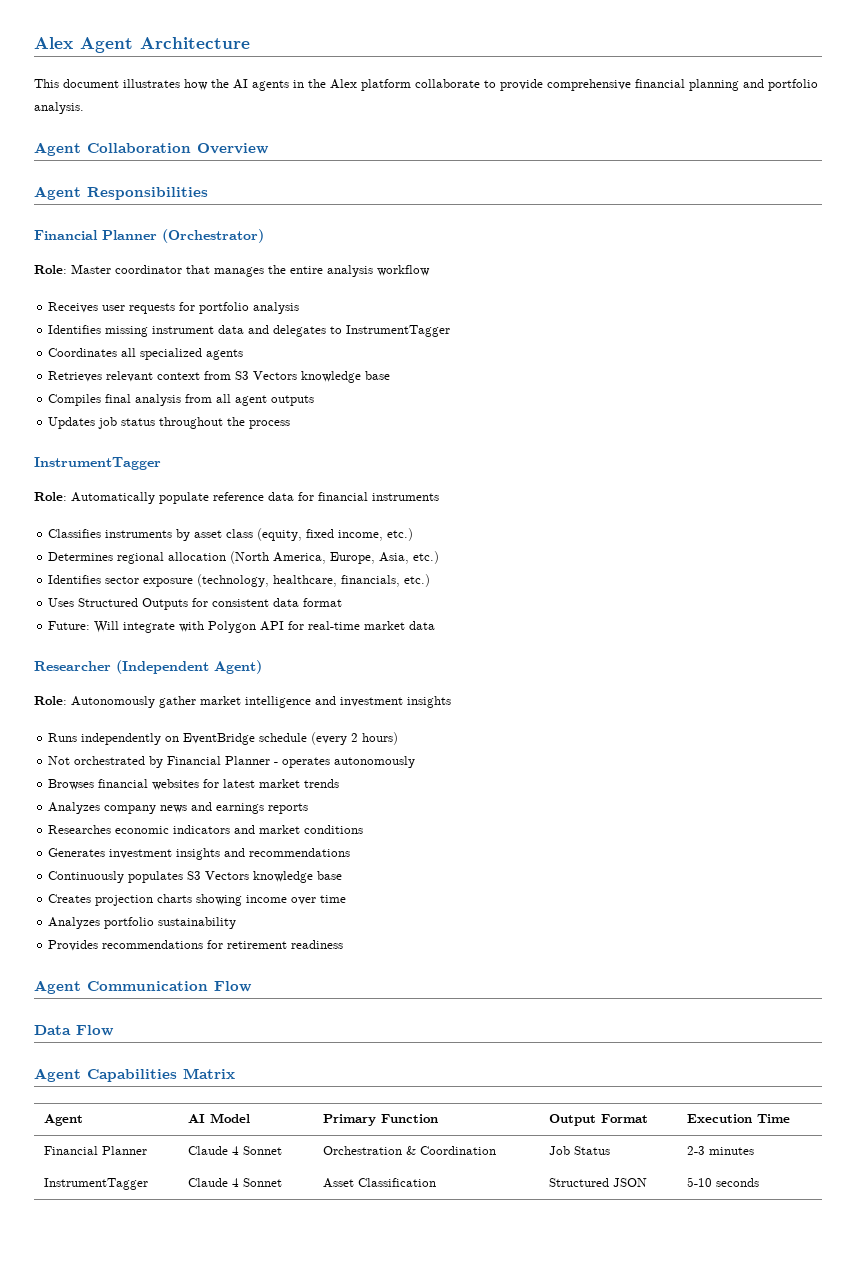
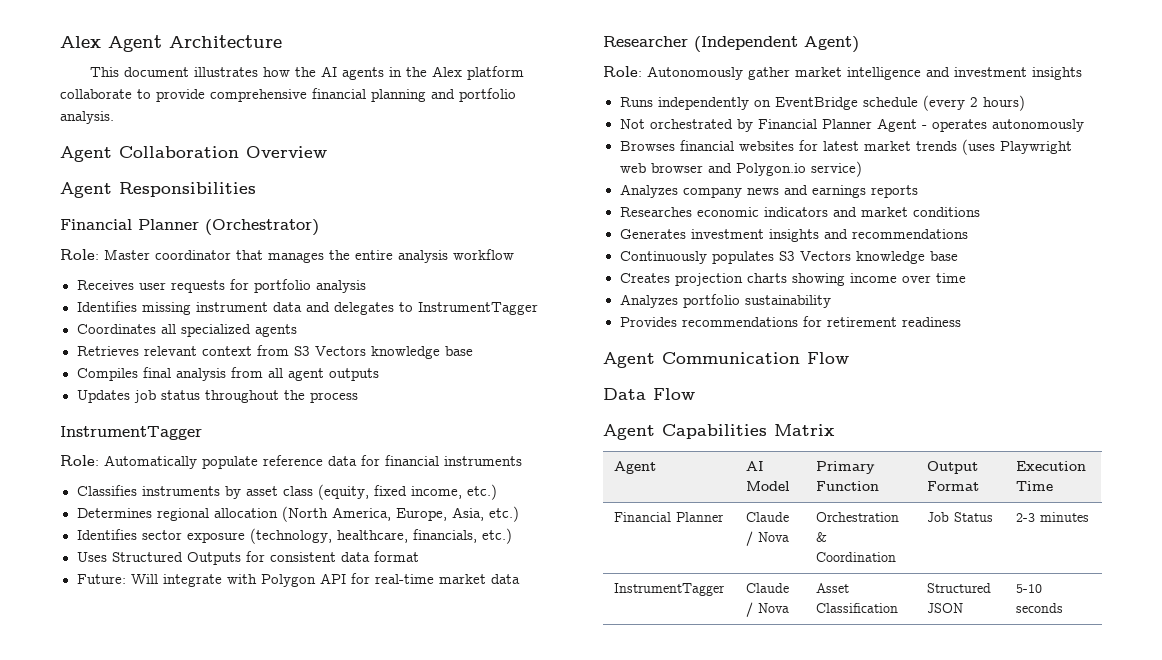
(271, 760) none -> [876,118,917,132] Agent
(340, 783) none -> [961,139,1072,155] [619,161,862,177] (uses Playwright web browser and Polygon.io service)
[231,1146,282,1155] 4 Sonnet -> [745,531,789,546] / Nova
[231,1178,282,1187] 4 Sonnet -> [745,602,789,617] / Nova

